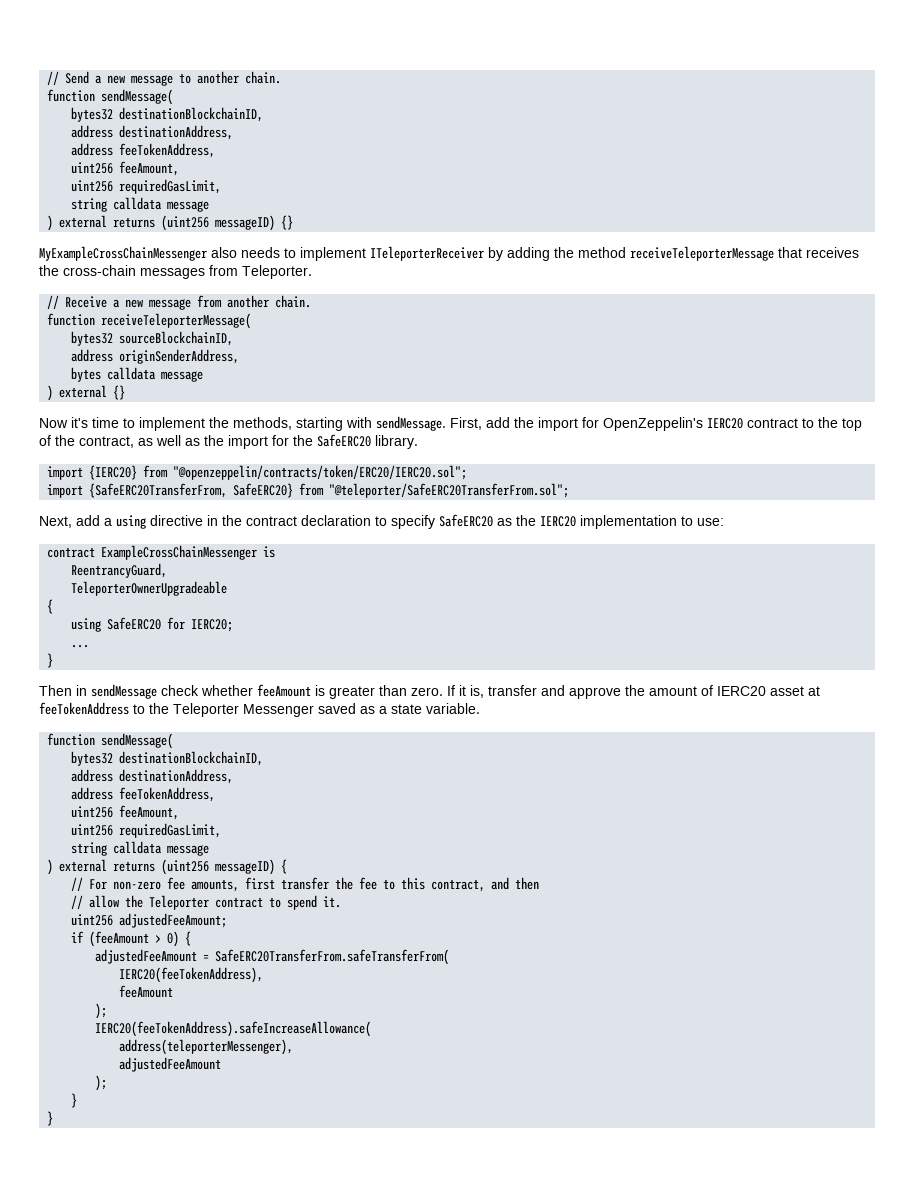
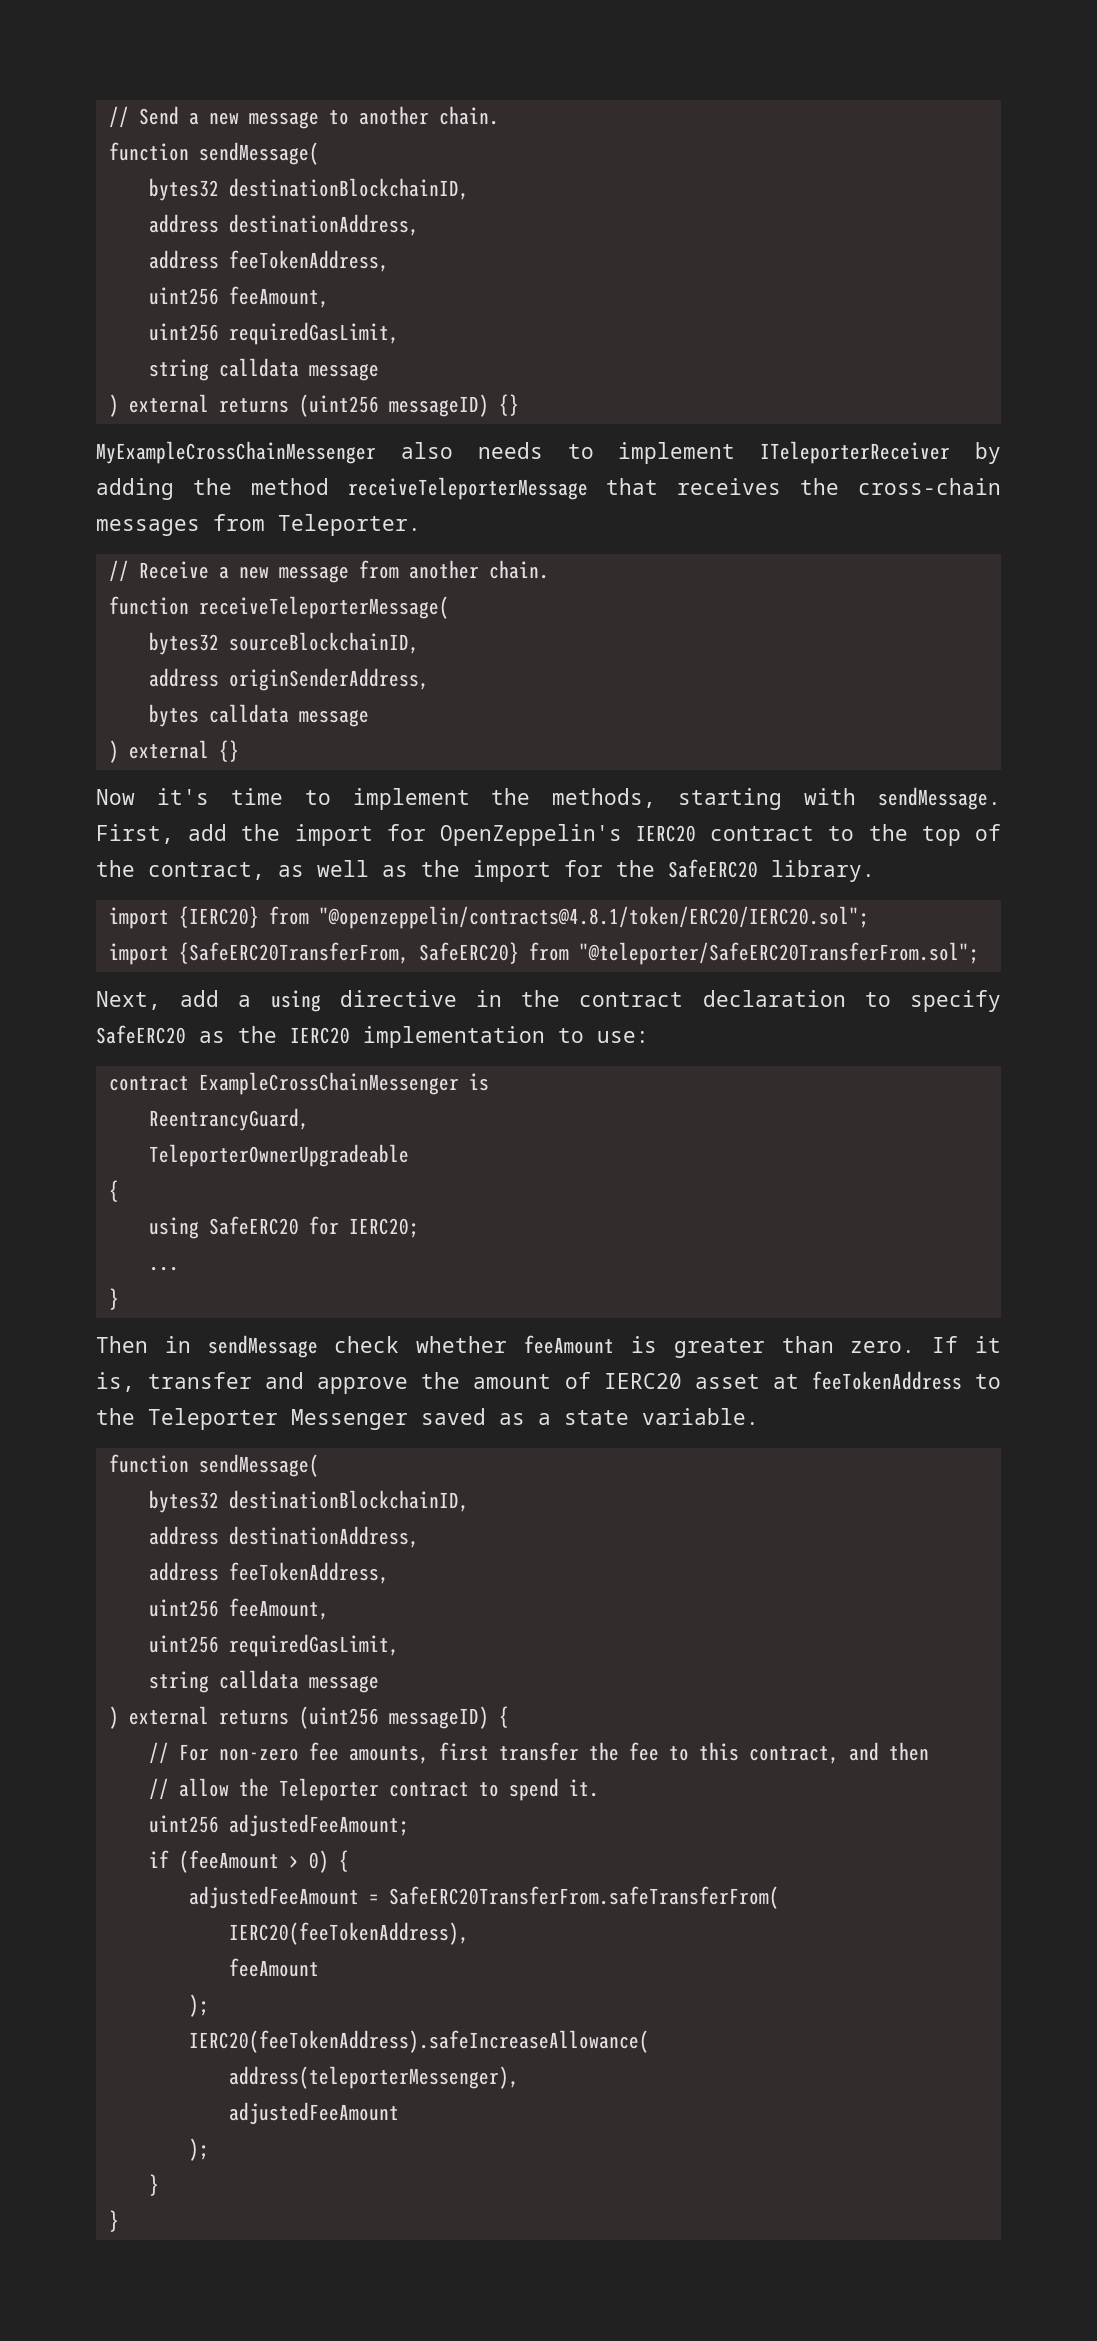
[173,465,468,480] "@openzeppelin/contracts/token/ERC20/IERC20.sol"; -> [318,906,869,929] "@openzeppelin/contracts@4.8.1/token/ERC20/IERC20.sol";

